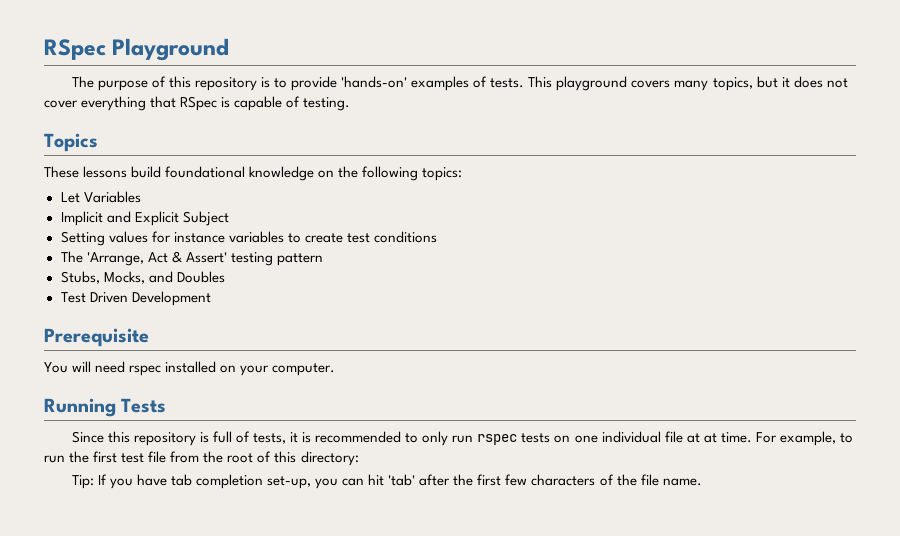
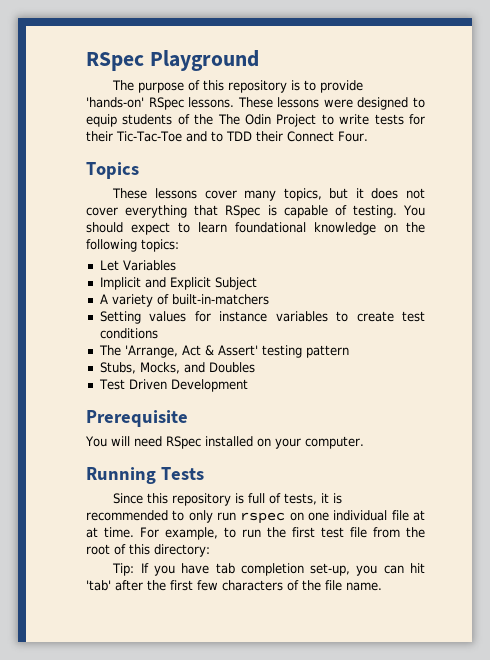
[411,76,671,91] examples of tests. This playground covers -> [148,97,425,110] [86,114,425,127] [86,131,368,142] [86,162,139,179] [112,188,237,199] RSpec lessons. These lessons were designed to equip students of the The Odin Project to write tests for their Tic-Tac-Toe and to TDD their Connect Four. // Topics // These lessons cover
[44,133,98,152] [44,166,162,178] // Topics // These lessons build -> [403,205,426,216] [86,222,227,235] You should expect to learn
(229, 218) none -> [99,294,269,307] // A variety of built-in-matchers
[129,365,162,376] rspec -> [165,436,201,449] RSpec
[521,433,551,443] tests -> (286, 518) none

